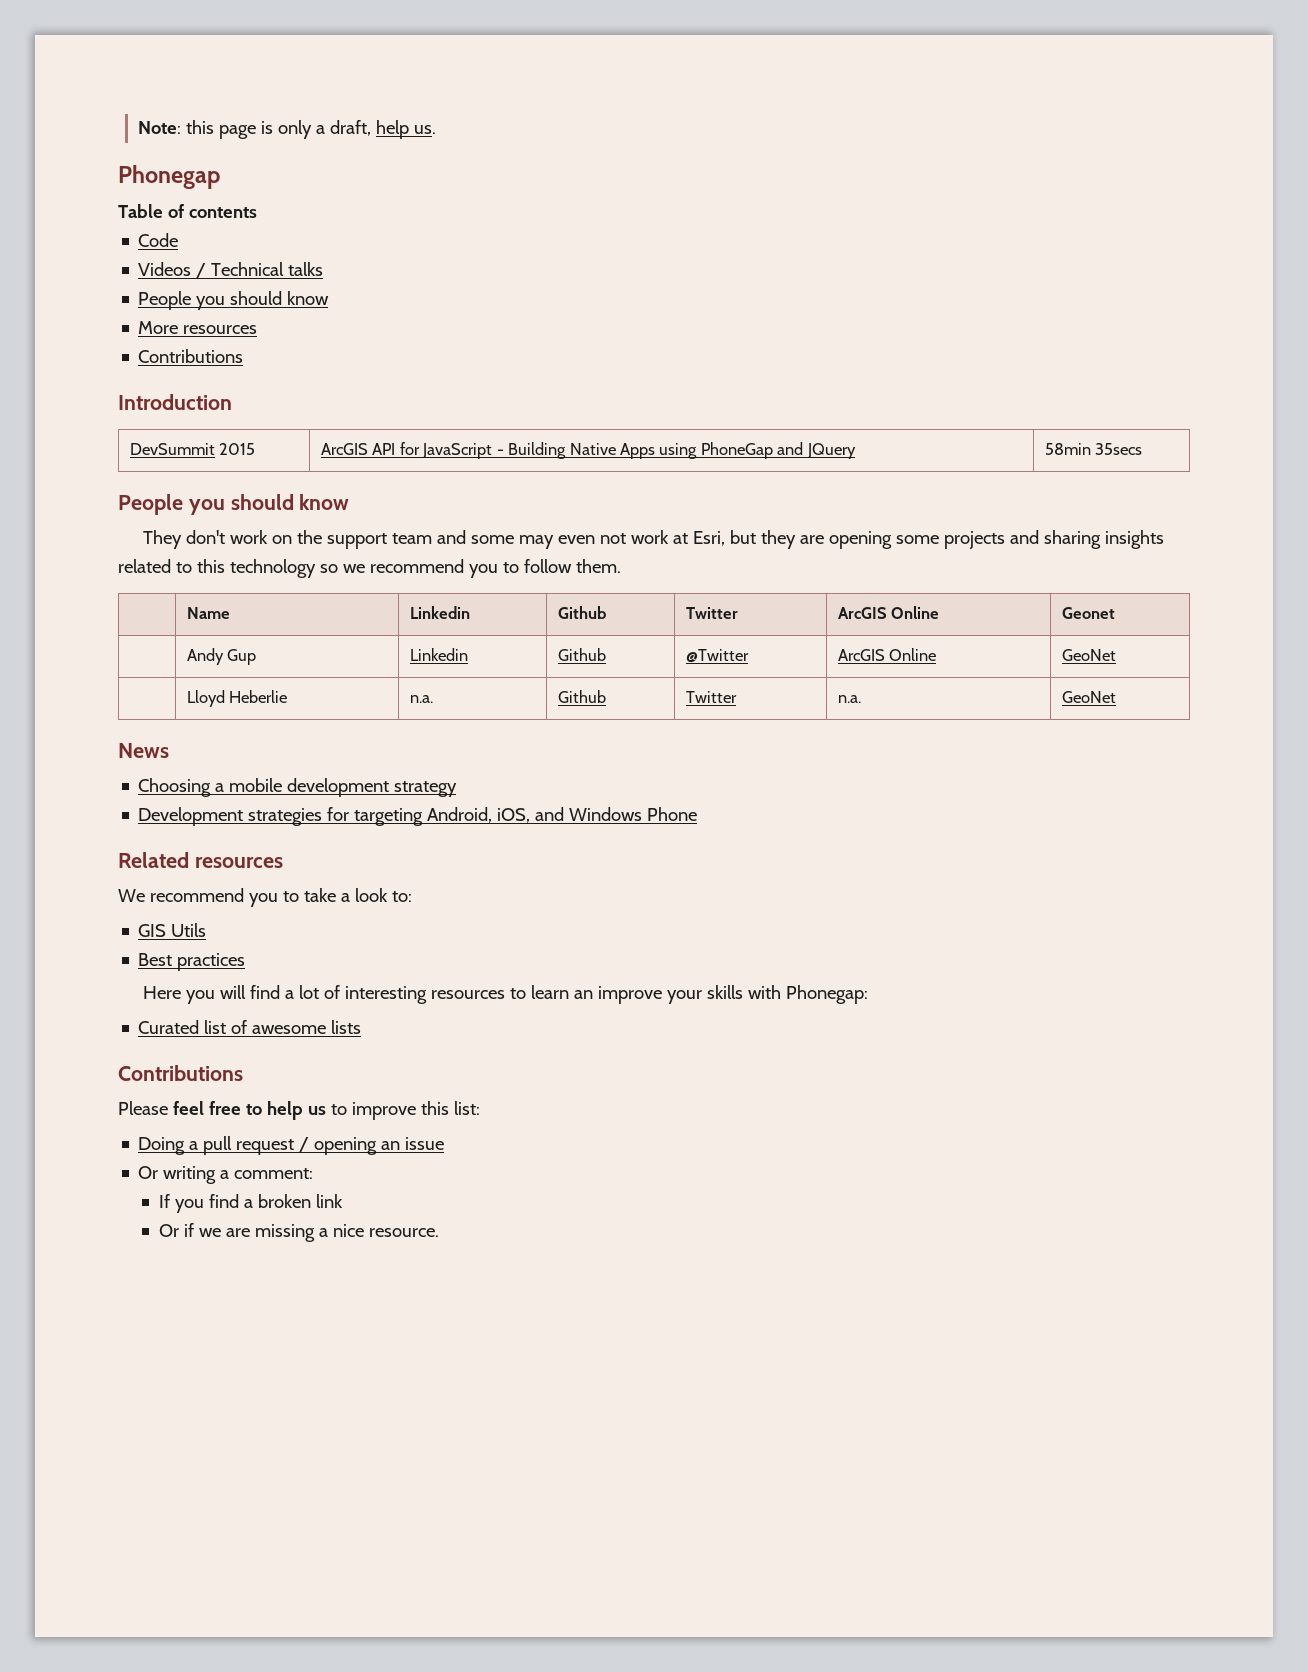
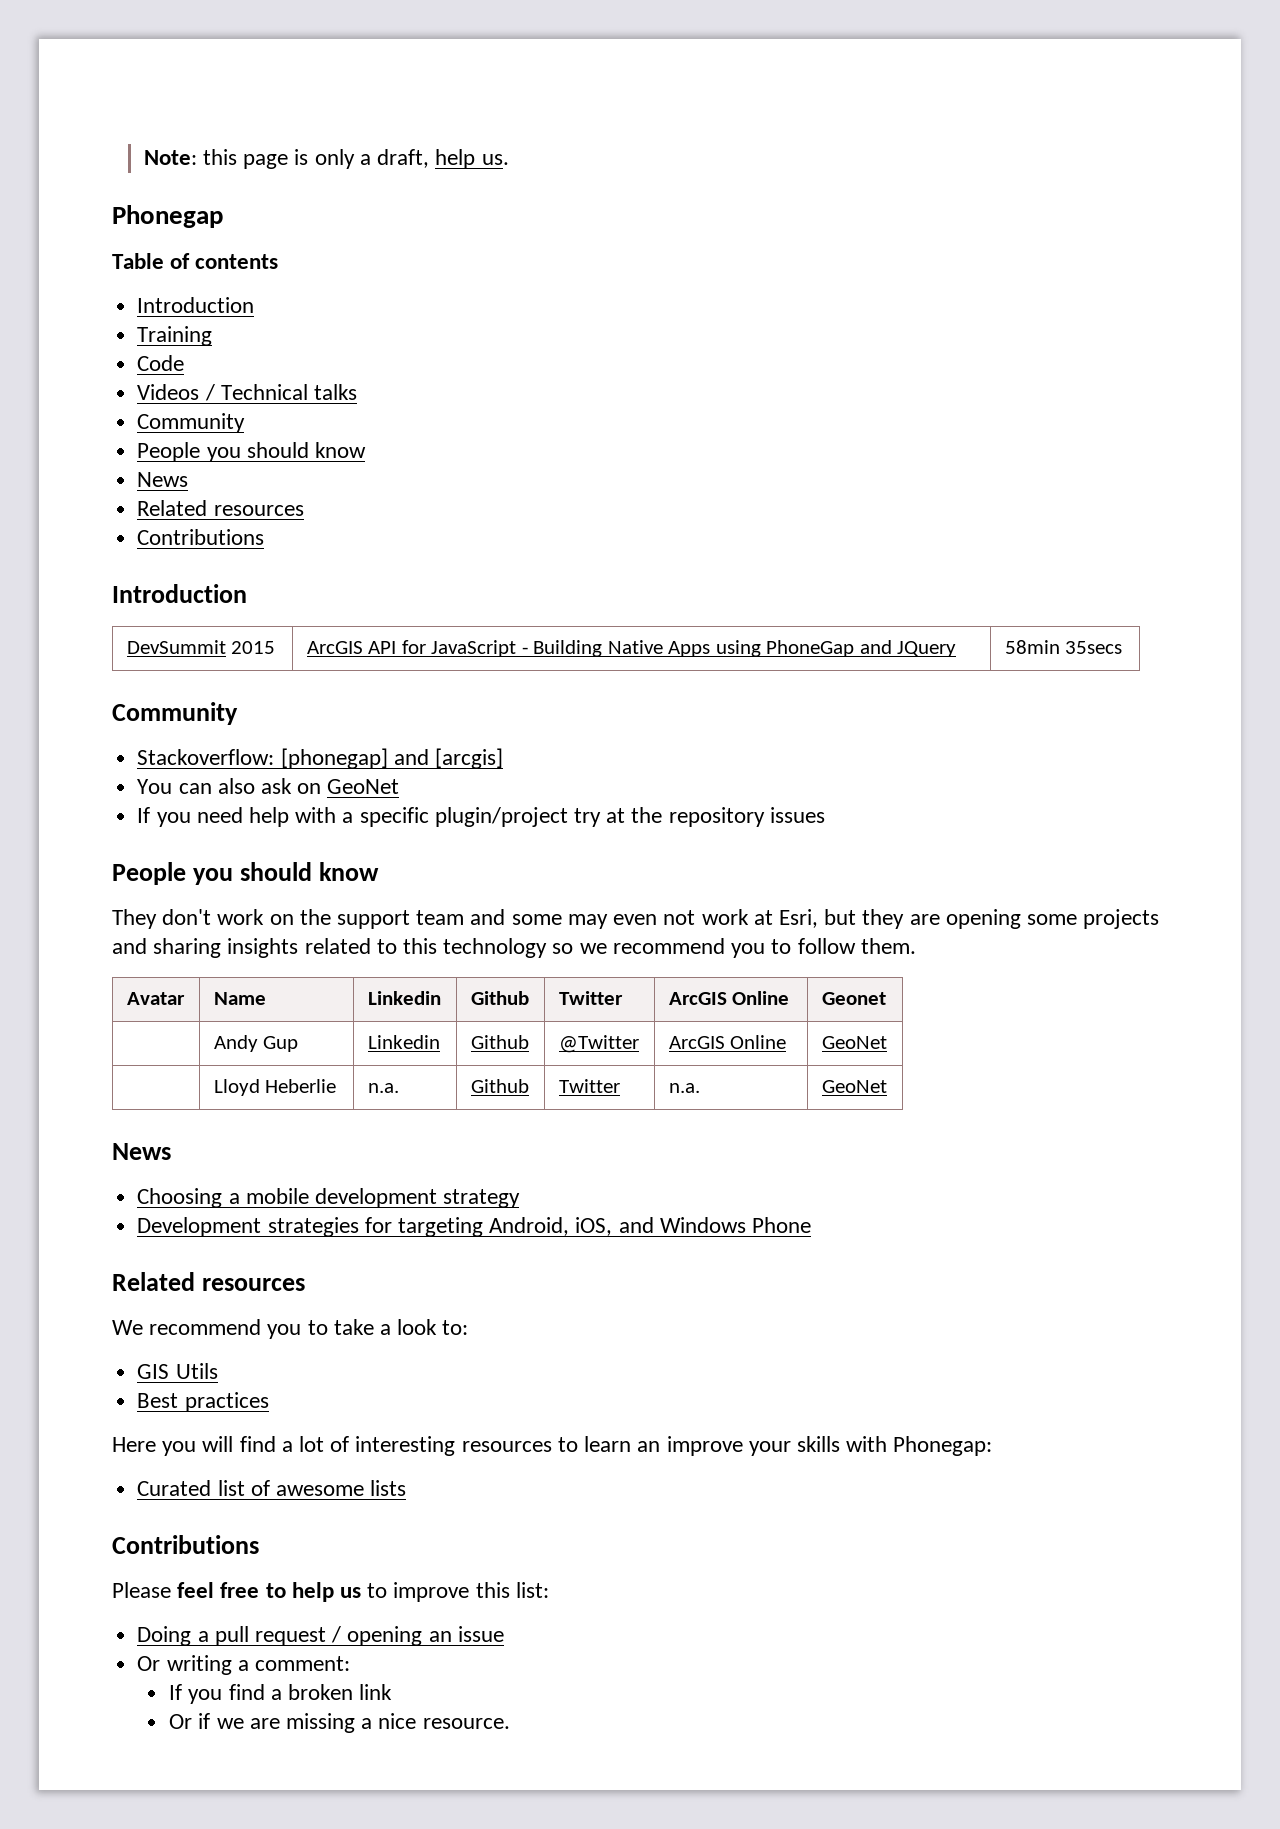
(257, 212) none -> [137,297,255,313] [137,326,213,346] // Introduction // Training
[138,291,330,310] [138,321,179,334] // People you should know // More -> [137,413,246,433] [137,442,366,462] [137,472,189,487] [137,500,208,516] // Community // People you should know // News // Related
(1143, 449) none -> [112,702,238,725] [137,748,503,769] [137,778,400,794] [137,807,825,827] // Community // Stackoverflow: [phonegap] and [arcgis] // You can also ask on GeoNet // If you need help with a specific plugin/project try at the repository issues
(621, 566) none -> [126,992,185,1005] Avatar

